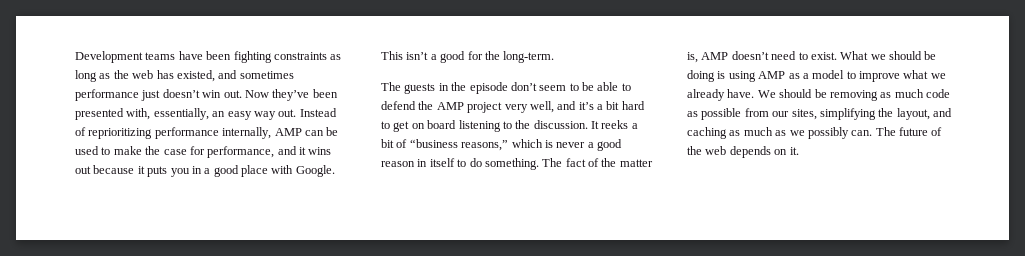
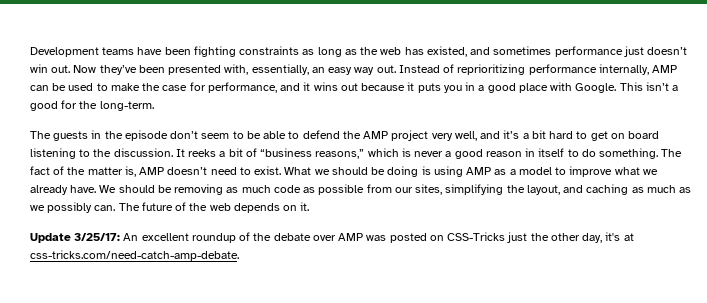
(799, 151) none -> [30,232,634,243] [30,250,239,261] // Update 3/25/17: An excellent roundup of the debate over AMP was posted on CSS-Tricks just the other day, it's at css-tricks.com/need-catch-amp-debate.

